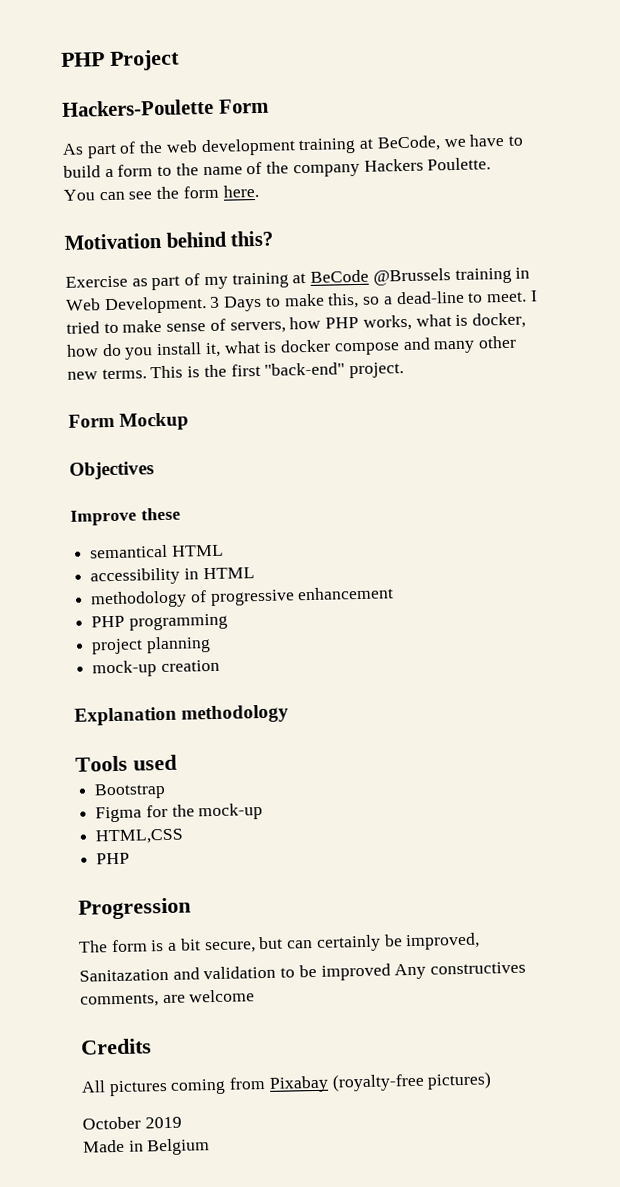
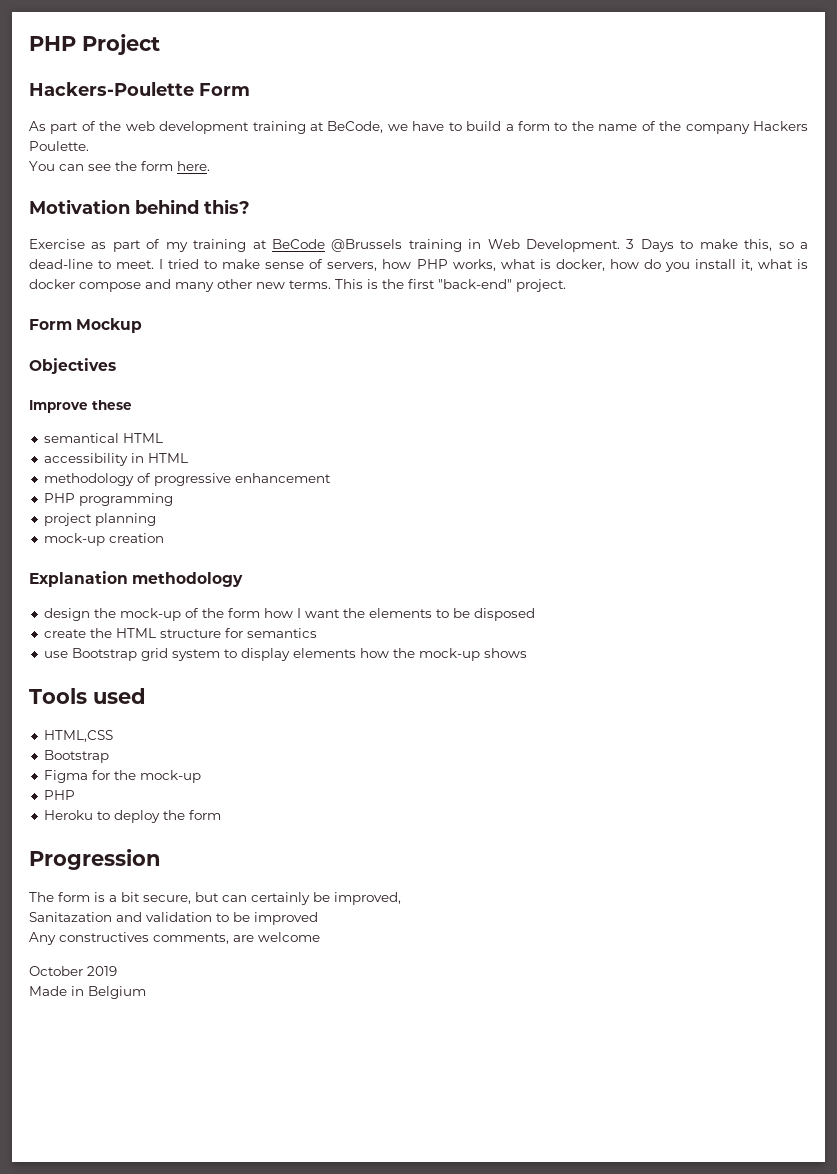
(290, 714) none -> [43,608,535,621] [43,628,317,638] [43,648,527,661] // design the mock-up of the form how I want the elements to be disposed // create the HTML structure for semantics // use Bootstrap grid system to display elements how the mock-up shows
(177, 762) none -> [43,730,113,742] // HTML,CSS
[95,828,185,845] [96,852,131,865] HTML,CSS // PHP -> [43,790,75,800] [43,810,221,823] PHP // Heroku to deploy the form
(391, 972) none -> (318, 918) //
[80,1038,152,1055] [81,1071,493,1097] // Credits // All pictures coming from Pixabay (royalty-free pictures) -> (320, 937) none

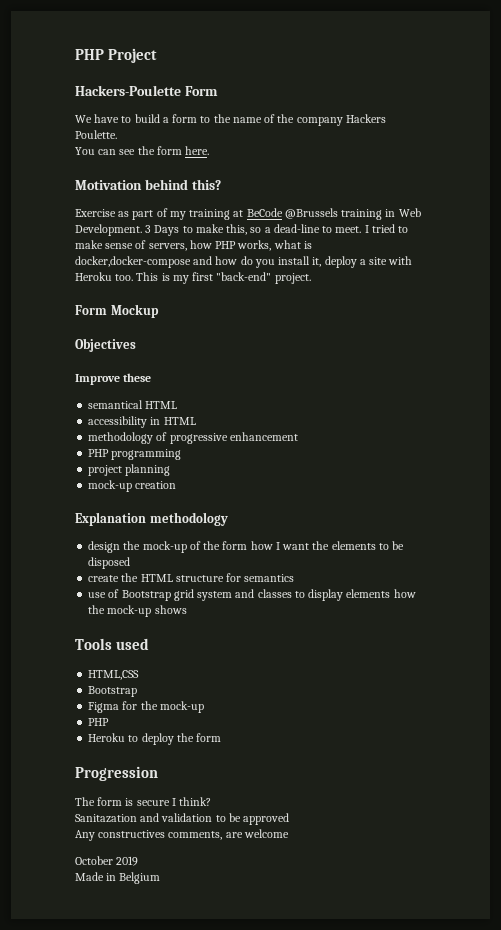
[29,121,408,134] As part of the web development training at BeCode, we -> [75,115,92,123] We
[555,259,605,271] docker, -> [75,256,213,268] docker,docker-compose and
[757,259,808,269] [29,279,331,292] what is docker compose and many other new terms. -> [324,256,413,268] [75,272,134,281] deploy a site with Heroku too.
[382,279,404,289] the -> [172,275,189,284] my
(68, 654) none -> [108,589,120,598] of
(220, 655) none -> [235,589,292,598] and classes
[109,892,401,905] a bit secure, but can certainly be improved, -> [136,797,212,806] secure I think?
[254,912,318,925] improved -> [243,813,290,825] approved

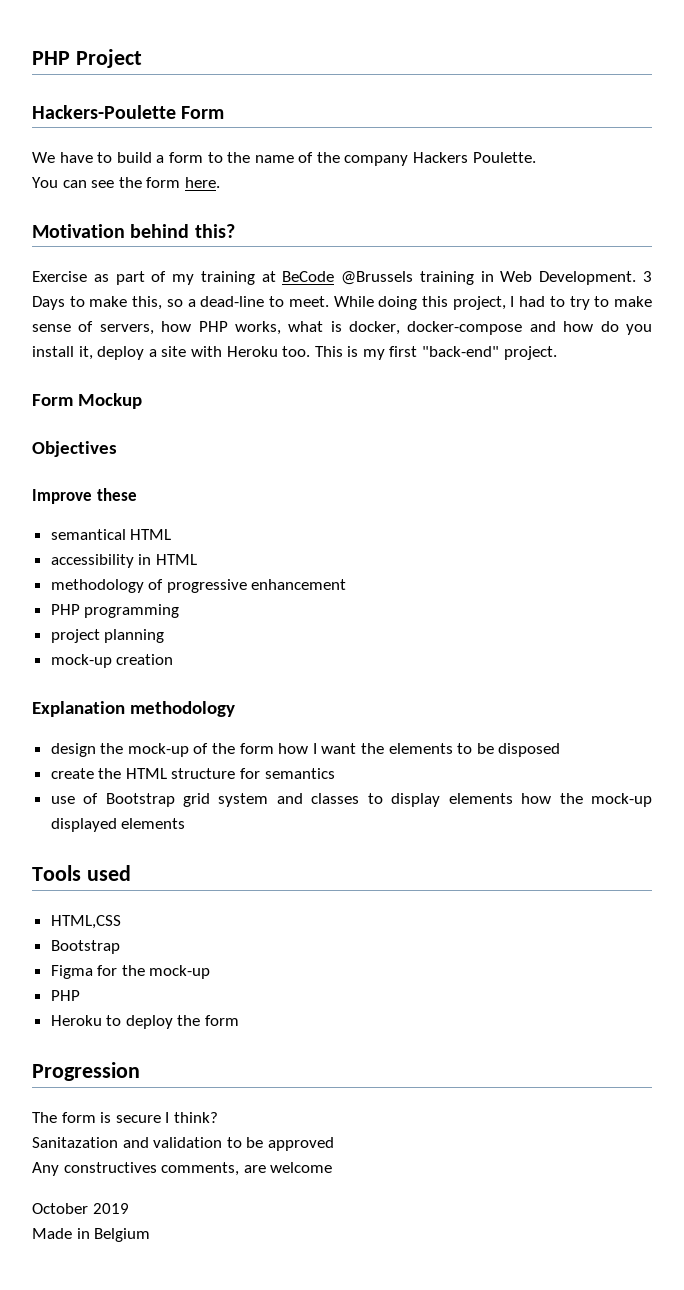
[364,224,395,233] I tried -> [333,296,590,310] While doing this project, I had to try
[75,256,191,268] docker,docker-compose -> [349,321,523,335] docker, docker-compose
[154,605,187,614] shows -> [50,818,186,832] displayed elements

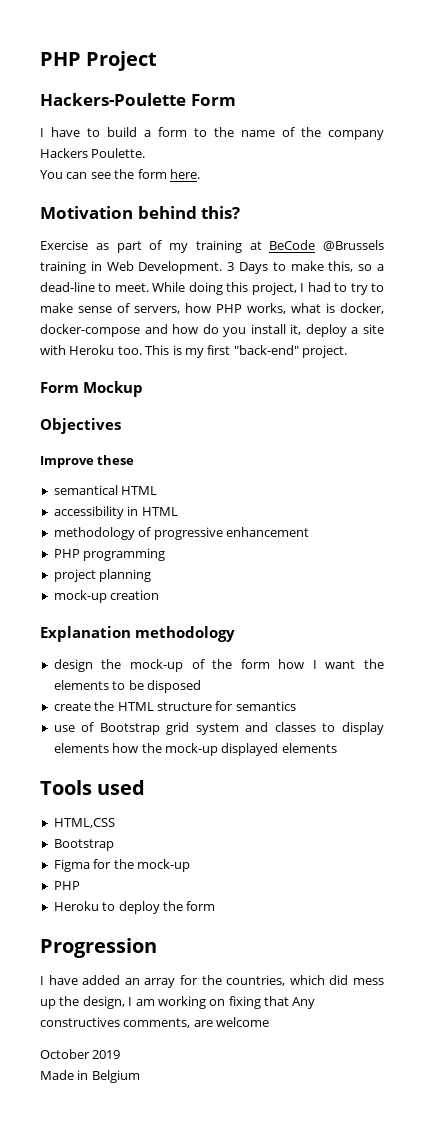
[32,152,55,163] We -> [40,128,44,137] I
[32,1112,218,1123] [32,1137,334,1151] The form is secure I think? // Sanitazation and validation to be approved // -> [40,975,384,988] [40,996,289,1009] I have added an array for the countries, which did mess up the design, I am working on fixing that

